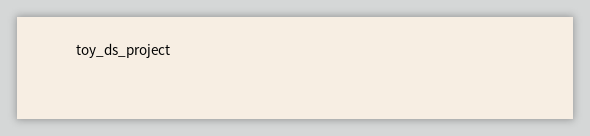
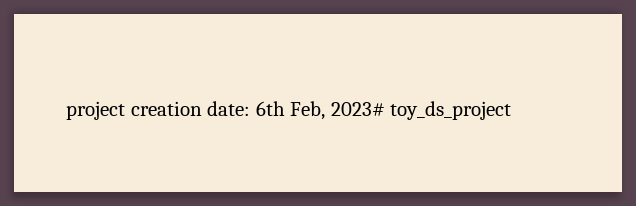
(76, 50) none -> [66,101,385,120] project creation date: 6th Feb, 2023#

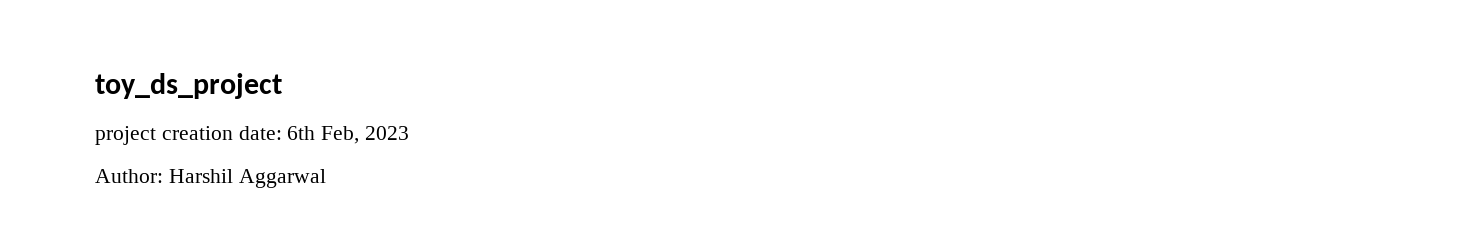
(66, 110) none -> [95,73,282,99] toy_ds_project //
[330,101,512,120] 2023# toy_ds_project -> [365,126,410,140] [95,169,326,188] 2023 // Author: Harshil Aggarwal

